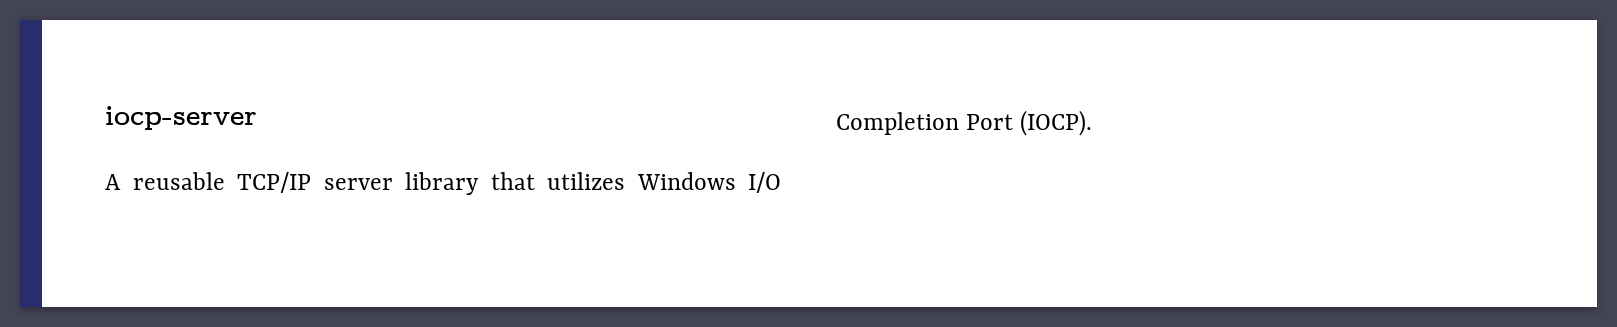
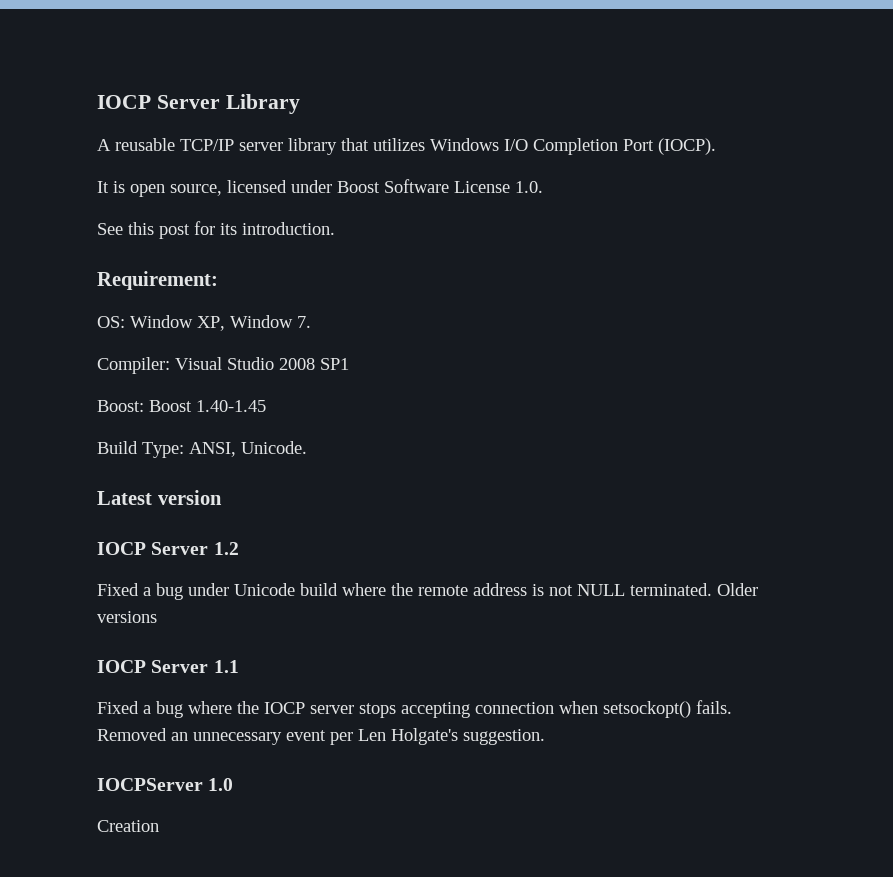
[105,106,257,130] iocp-server -> [97,94,300,114] IOCP Server Library
(1093, 123) none -> [97,179,543,197] [97,221,335,239] [97,271,218,290] [97,315,311,331] [97,357,349,374] [97,400,266,412] [97,441,307,458] [97,490,222,505] [97,542,239,555] [97,583,758,600] [97,611,157,623] [97,660,239,673] [97,700,732,718] [97,728,545,745] [97,778,234,791] [97,820,159,832] // It is open source, licensed under Boost Software License 1.0. // See this post for its introduction. // Requirement: // OS: Window XP, Window 7. // Compiler: Visual Studio 2008 SP1 // Boost: Boost 1.40-1.45 // Build Type: ANSI, Unicode. // Latest version // IOCP Server 1.2 // Fixed a bug under Unicode build where the remote address is not NULL terminated. Older versions // IOCP Server 1.1 // Fixed a bug where the IOCP server stops accepting connection when setsockopt() fails. Removed an unnecessary event per Len Holgate's suggestion. // IOCPServer 1.0 // Creation

